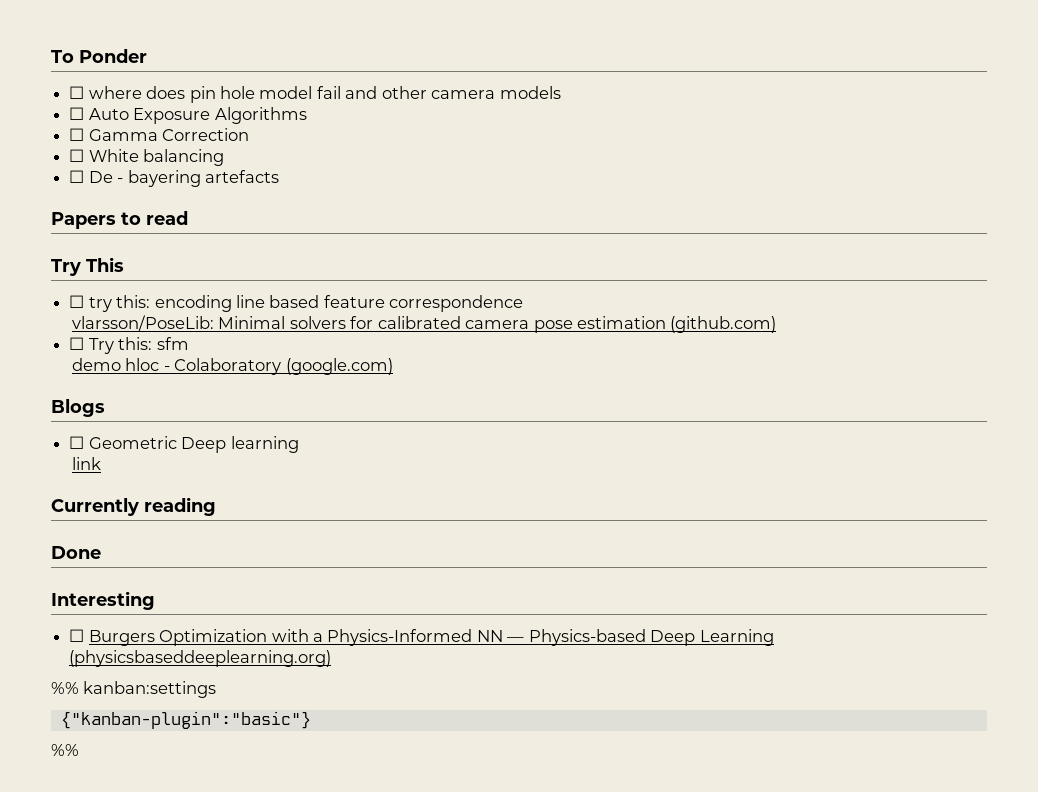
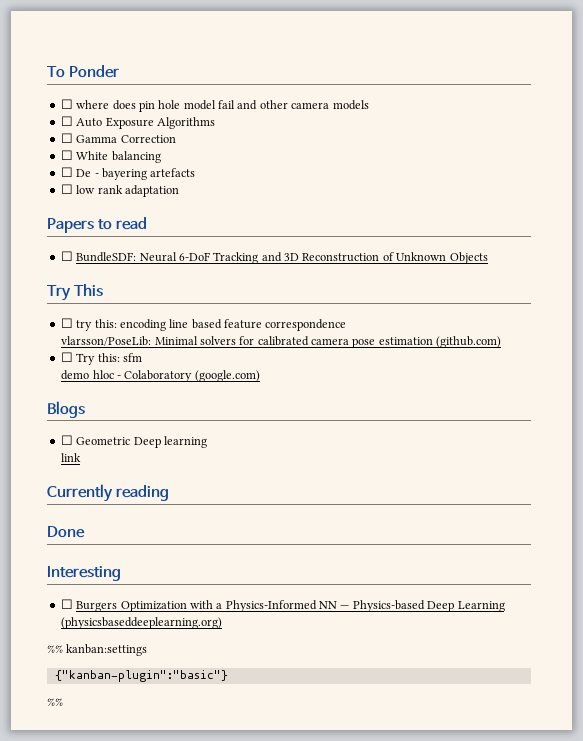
(279, 176) none -> [60,184,179,197] // ☐ low rank adaptation
(188, 218) none -> [60,251,488,264] // ☐ BundleSDF: Neural 6-DoF Tracking and 3D Reconstruction of Unknown Objects

